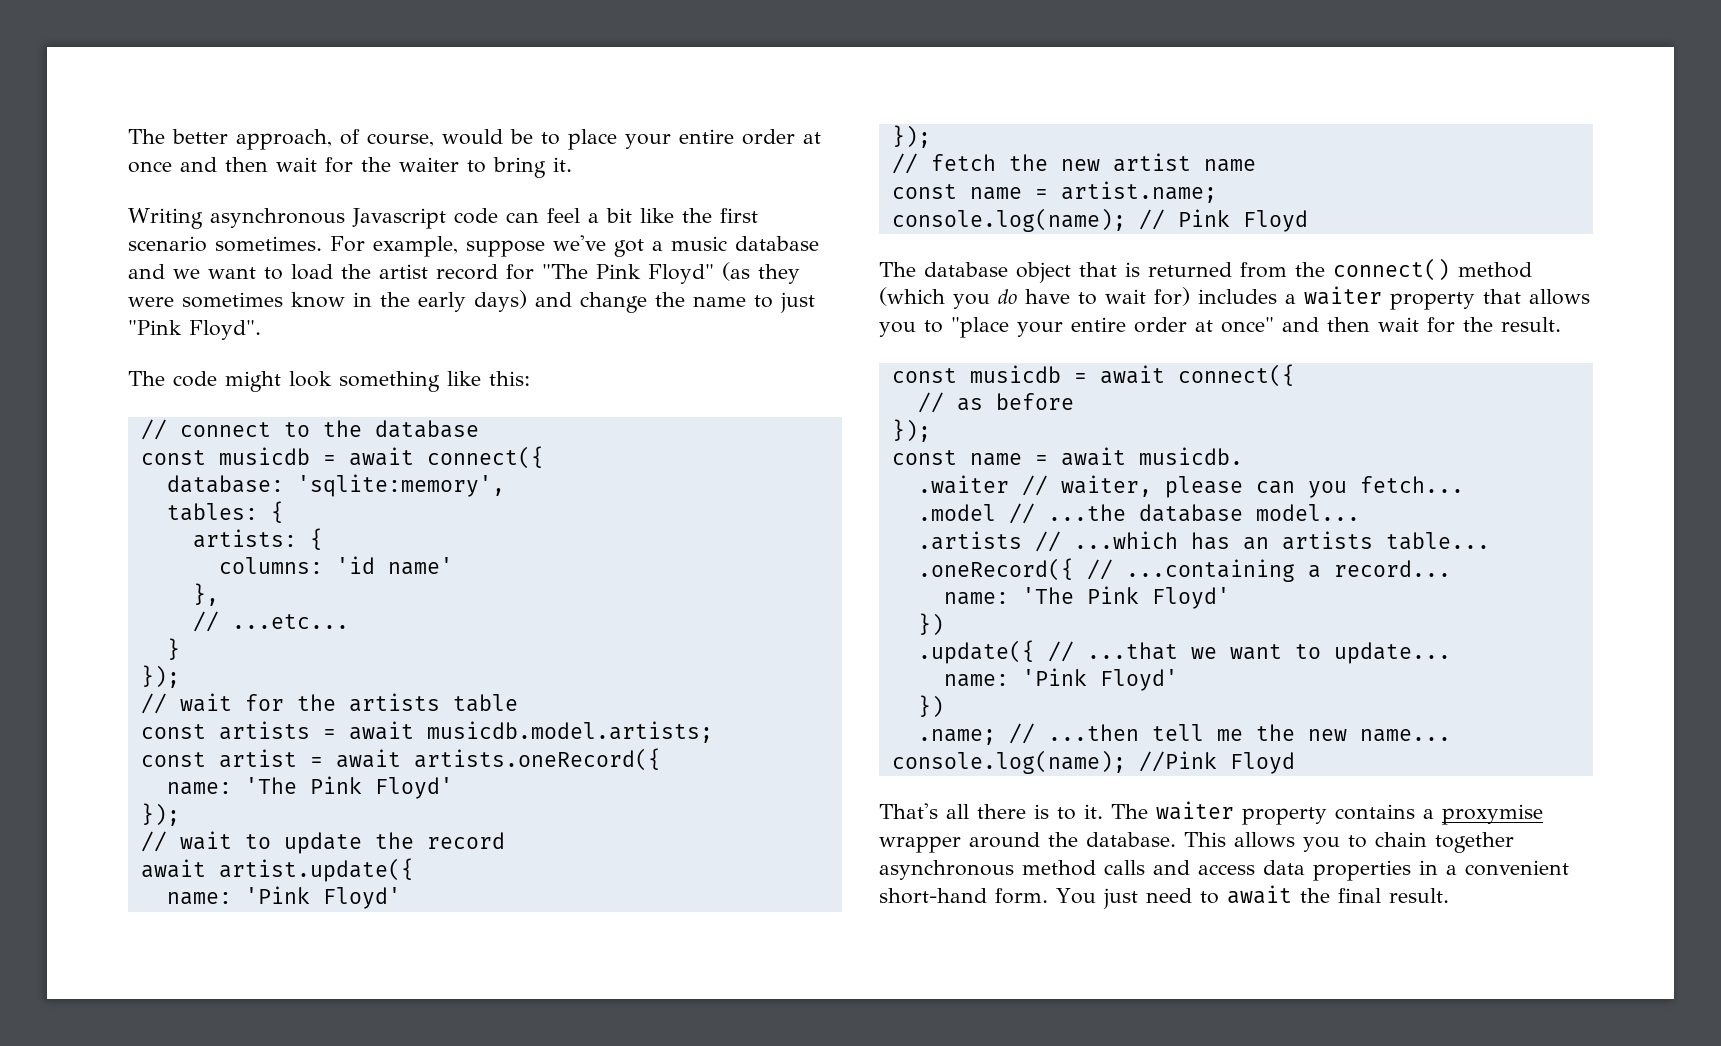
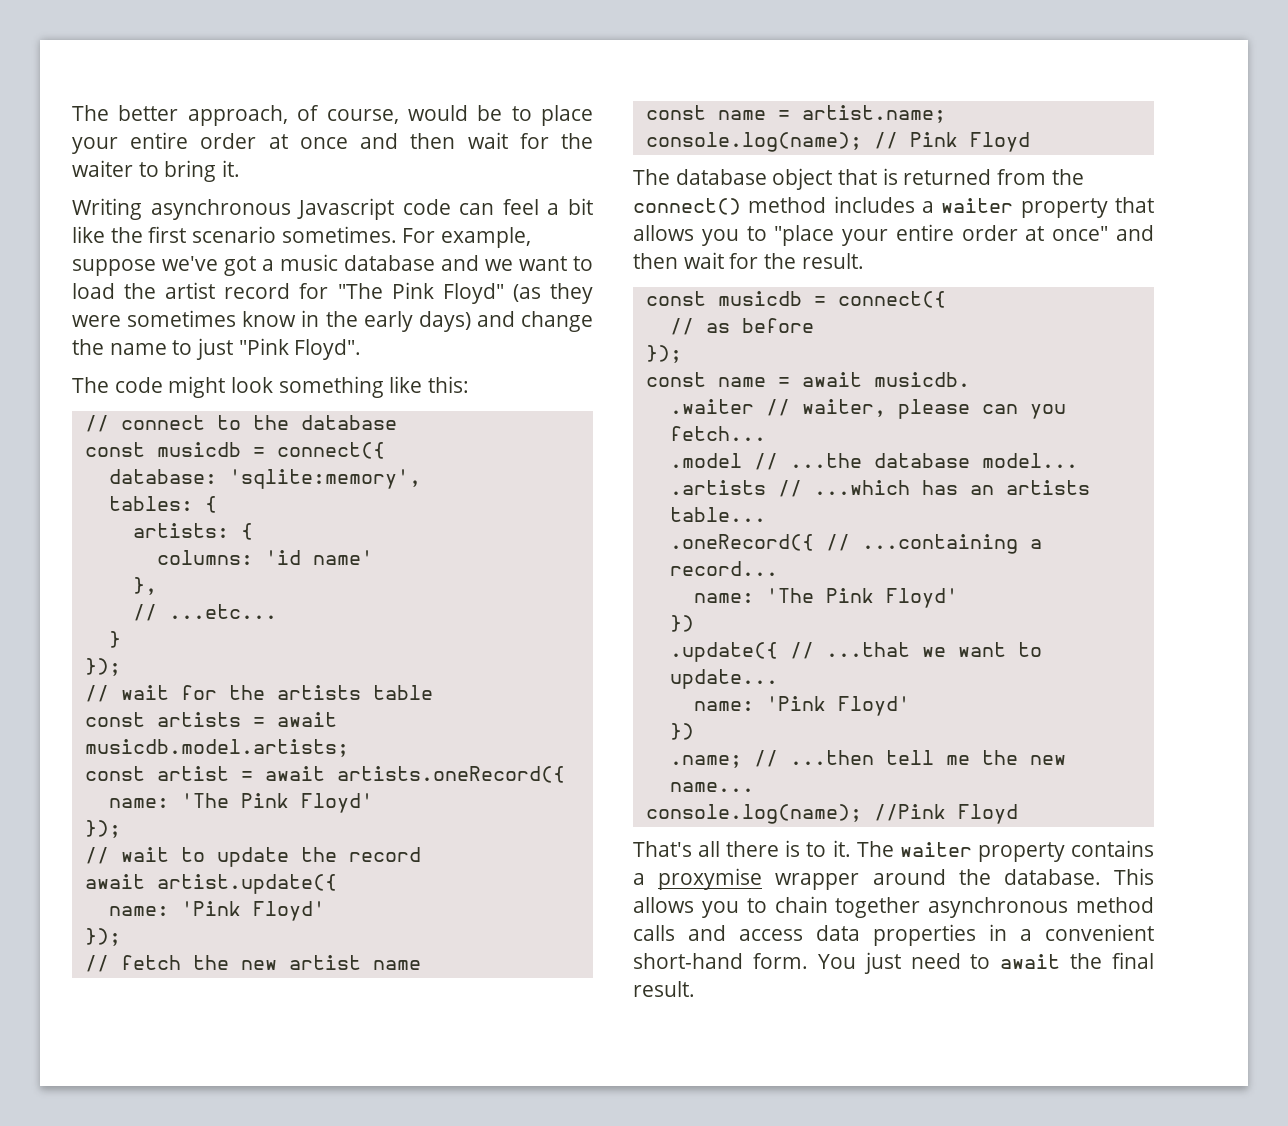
[348,447,414,466] await -> (265, 452) none
[879,287,1190,309] (which you do have to wait for) -> (827, 205) none
[1099,365,1165,384] await -> (826, 301) none

